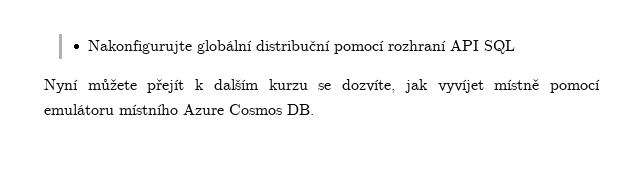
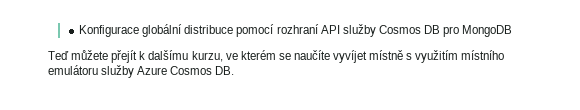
[87,40,515,54] [44,79,601,93] [44,104,178,115] Nakonfigurujte globální distribuční pomocí rozhraní API SQL // Nyní můžete přejít k dalším kurzu se dozvíte, jak vyvíjet místně pomocí emulátoru místního -> [79,24,513,37] [48,50,505,63] [48,65,135,78] Konfigurace globální distribuce pomocí rozhraní API služby Cosmos DB pro MongoDB // Teď můžete přejít k dalšímu kurzu, ve kterém se naučíte vyvíjet místně s využitím místního emulátoru služby

